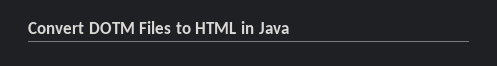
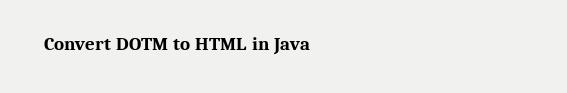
[139,21,172,34] Files -> (169, 44) none

